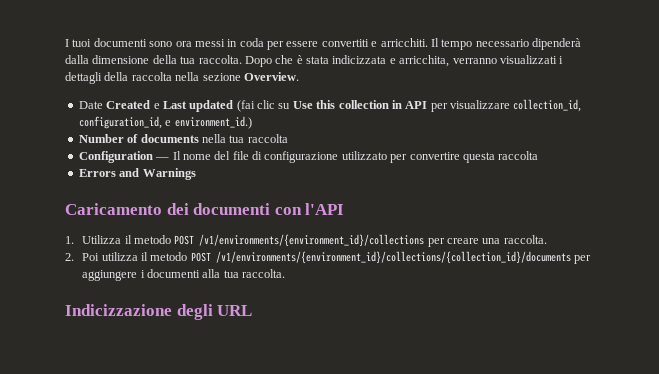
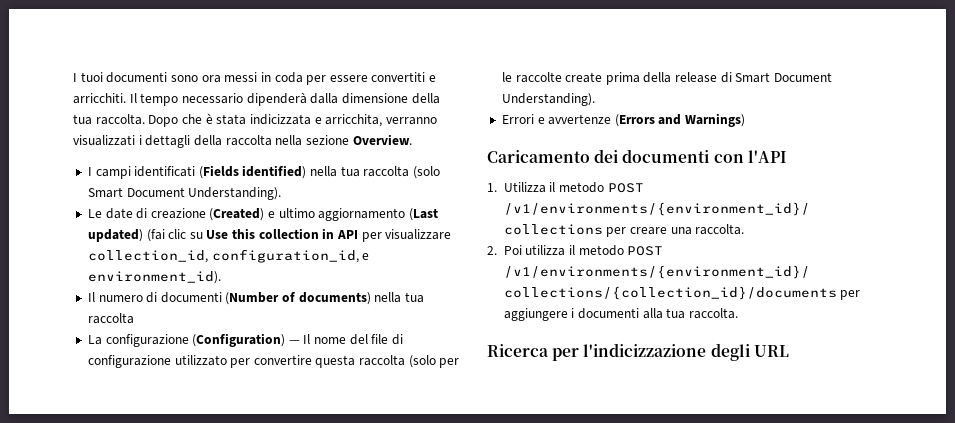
[78,100,234,112] Date Created e Last updated -> [87,165,441,179] [87,187,282,200] [87,208,439,221] [87,229,143,242] I campi identificati (Fields identified) nella tua raccolta (solo Smart Document Understanding). // Le date di creazione (Created) e ultimo aggiornamento (Last updated)
[174,116,252,129] [78,134,199,143] environment_id.) // Number of documents -> [87,271,221,284] [87,292,371,305] environment_id). // Il numero di documenti (Number of documents)
[78,151,153,163] Configuration -> [87,333,286,347] La configurazione (Configuration)
[78,168,196,180] // Errors and Warnings -> [408,355,460,368] [501,72,833,85] [501,93,595,106] [501,113,746,127] (solo per le raccolte create prima della release di Smart Document Understanding). // Errori e avvertenze (Errors and Warnings)
[65,304,172,316] Indicizzazione -> [487,343,707,361] Ricerca per l'indicizzazione

